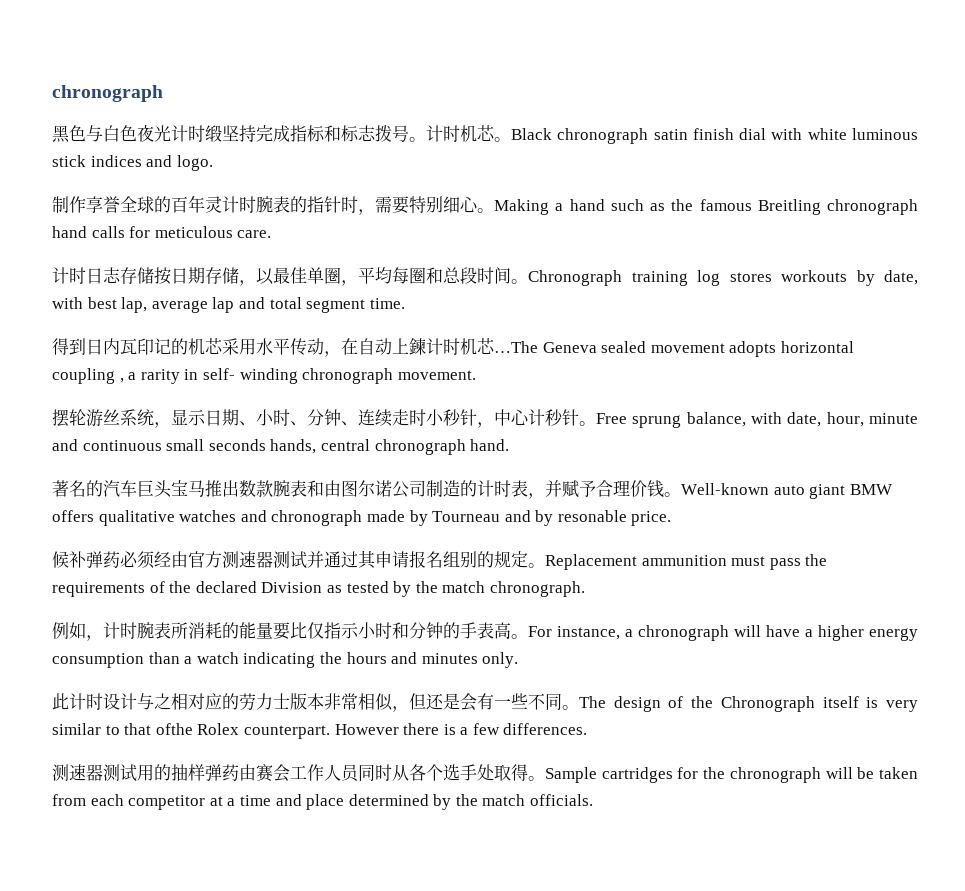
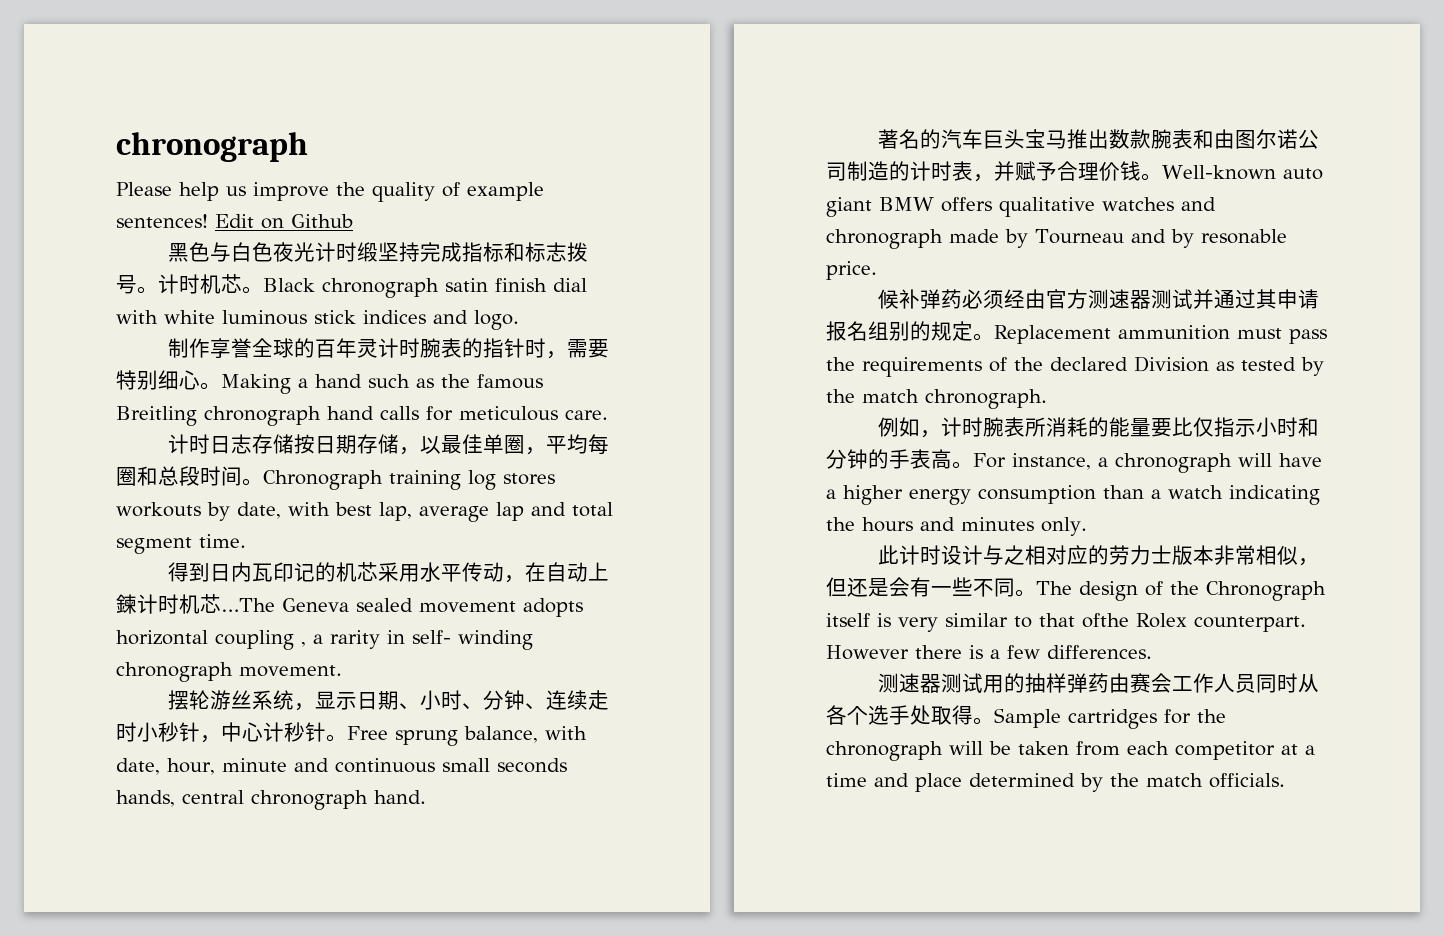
[52,85,163,102] chronograph -> [116,132,308,162] [116,182,544,202] [116,214,353,229] chronograph // Please help us improve the quality of example sentences! Edit on Github

